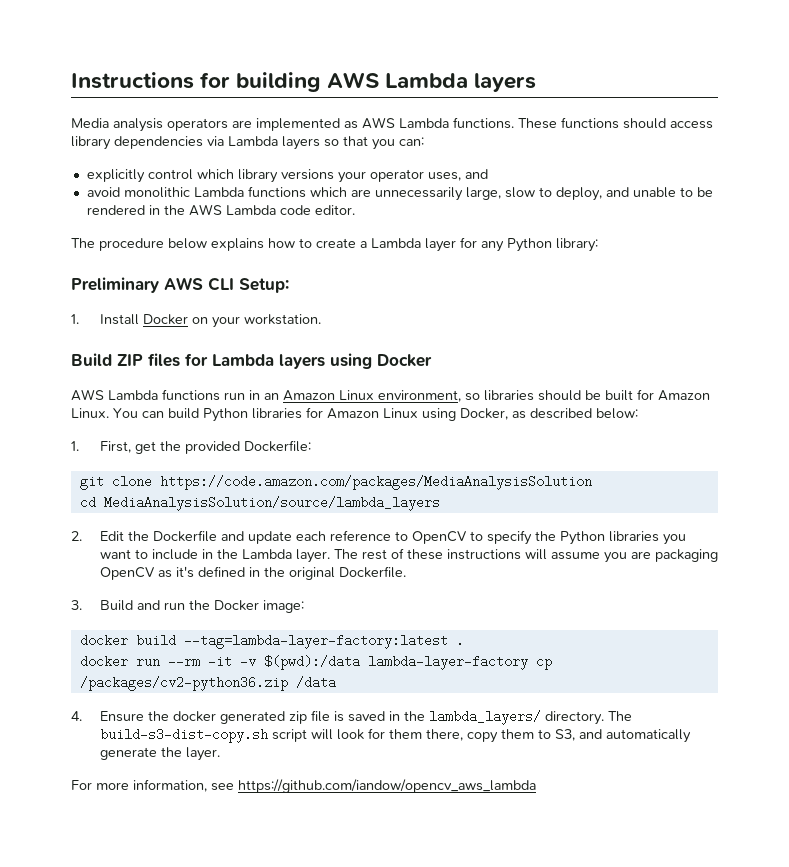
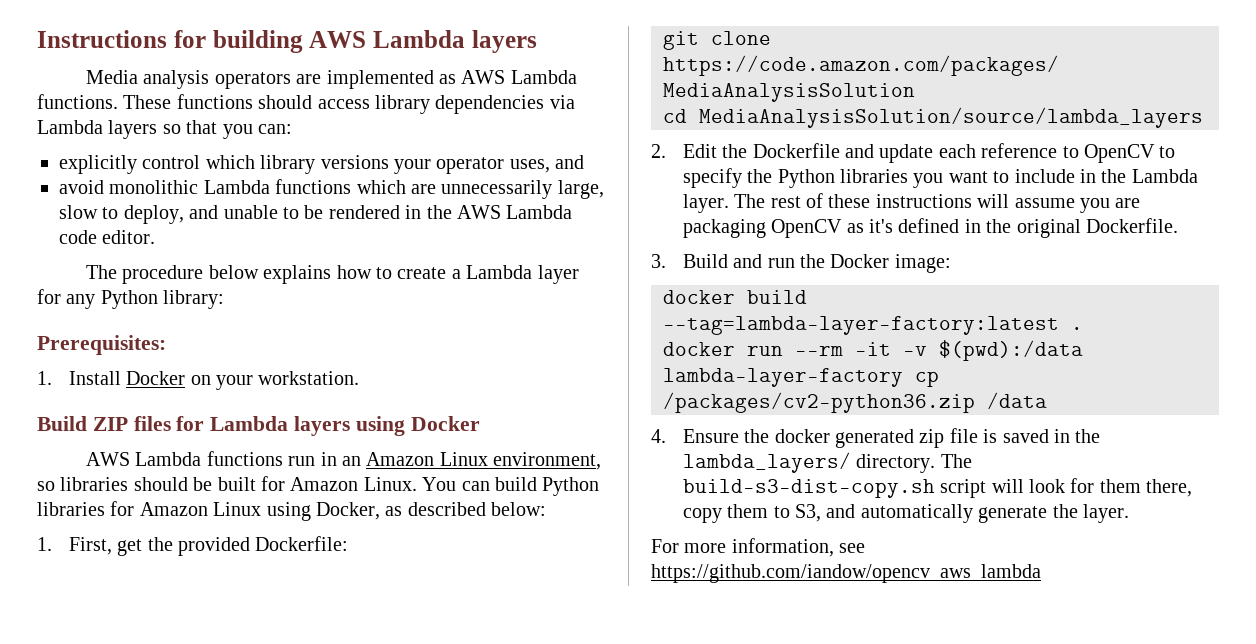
[71,277,289,293] Preliminary AWS CLI Setup: -> [37,335,166,355] Prerequisites:

